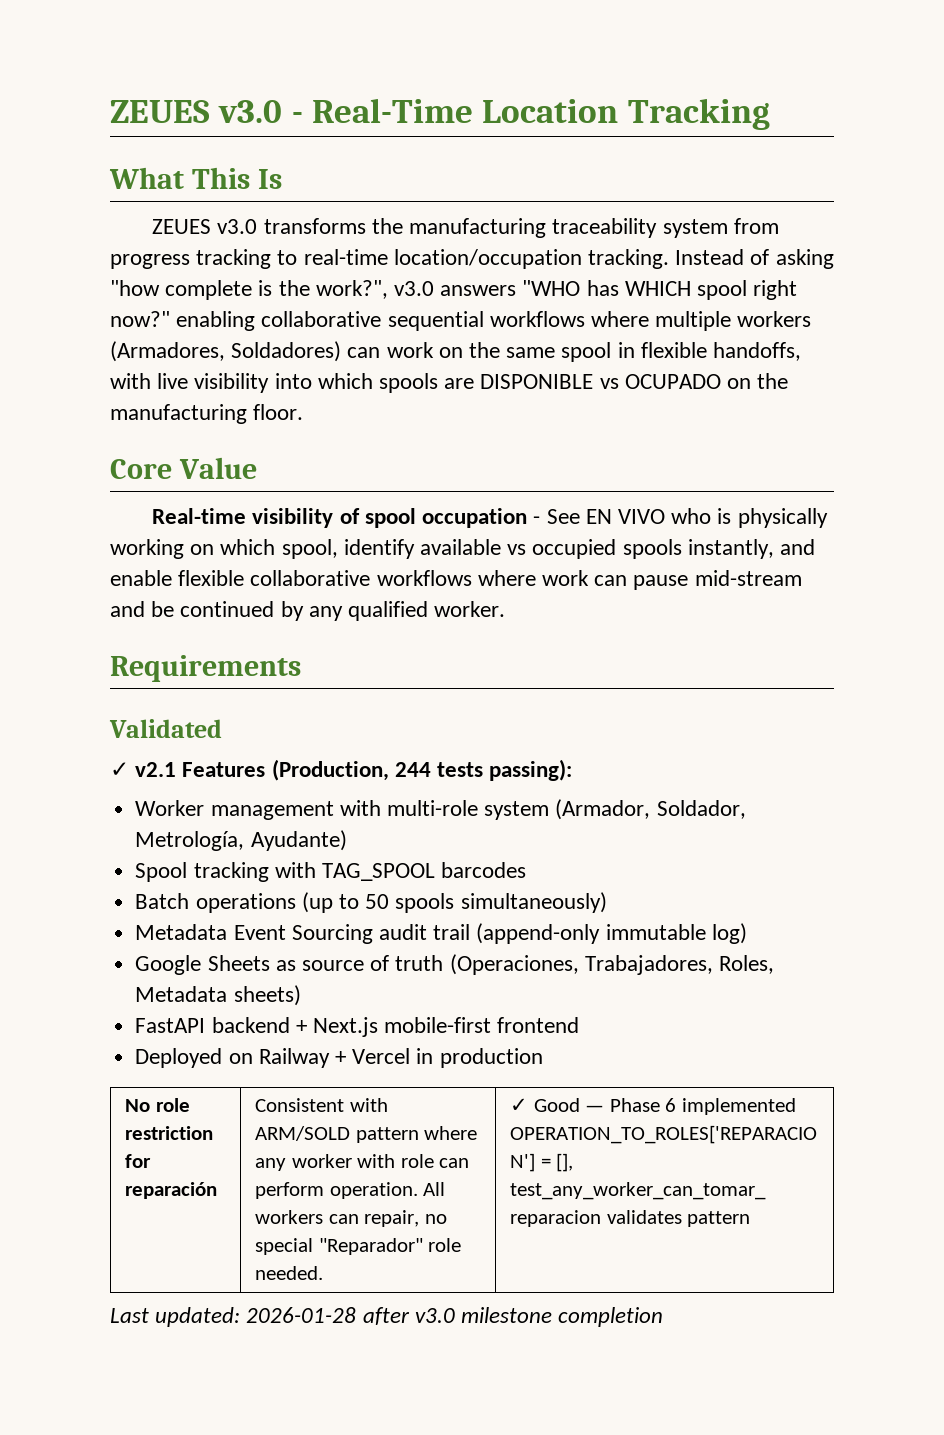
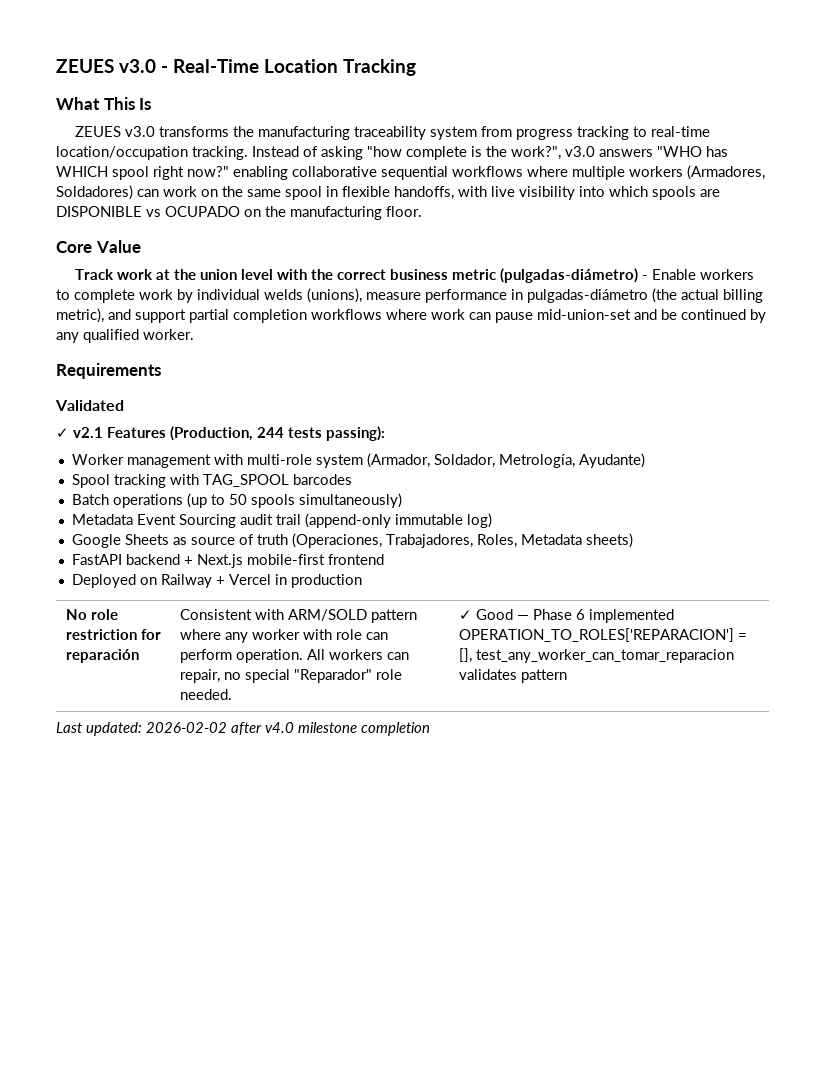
[152,508,828,528] [110,539,816,559] [110,570,371,586] Real-time visibility of spool occupation - See EN VIVO who is physically working on which spool, identify available vs occupied spools instantly, and enable flexible collaborative -> [75,268,755,283] [56,288,763,303] [56,308,307,323] Track work at the union level with the correct business metric (pulgadas-diámetro) - Enable workers to complete work by individual welds (unions), measure performance in pulgadas-diámetro (the actual billing metric), and support partial completion
[694,570,802,586] mid-stream -> [537,309,631,320] mid-union-set
[246,1307,455,1325] 2026-01-28 after v3.0 -> [146,722,294,735] 2026-02-02 after v4.0

